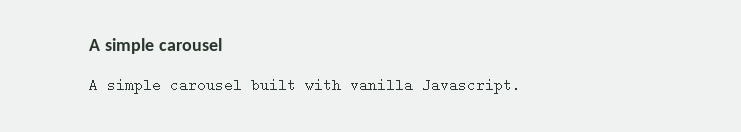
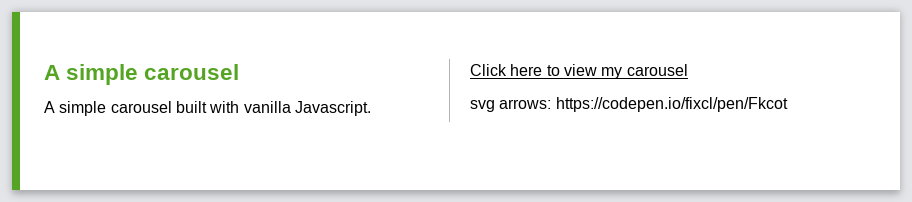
(521, 86) none -> [470,64,688,79] [470,97,788,112] // Click here to view my carousel // svg arrows: https://codepen.io/fixcl/pen/Fkcot

